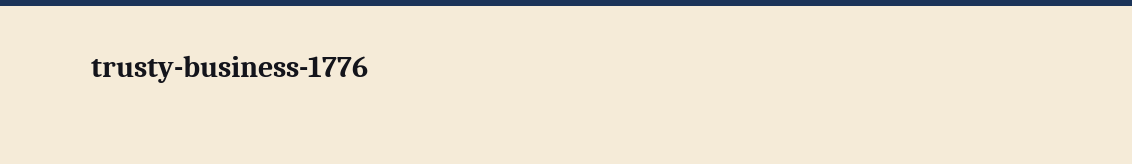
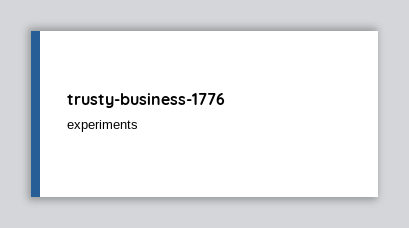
(368, 69) none -> [67,120,138,132] // experiments

